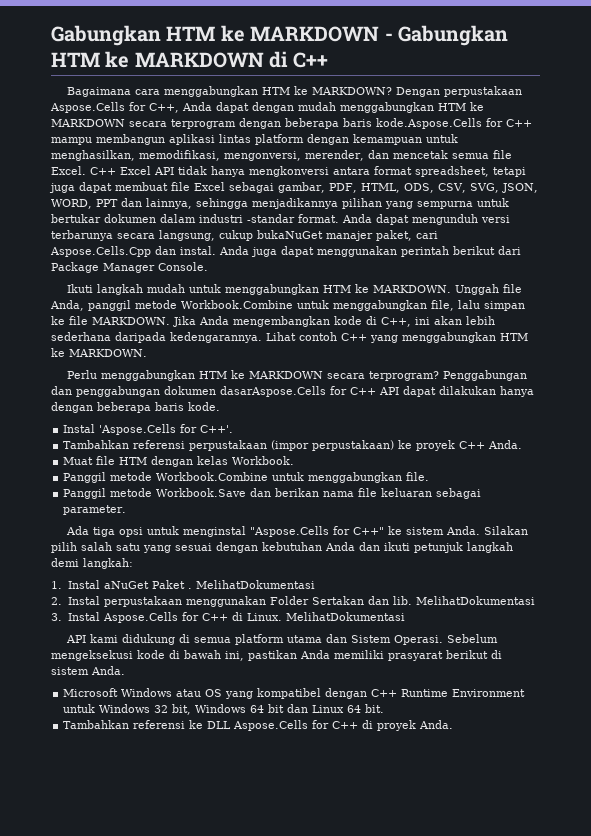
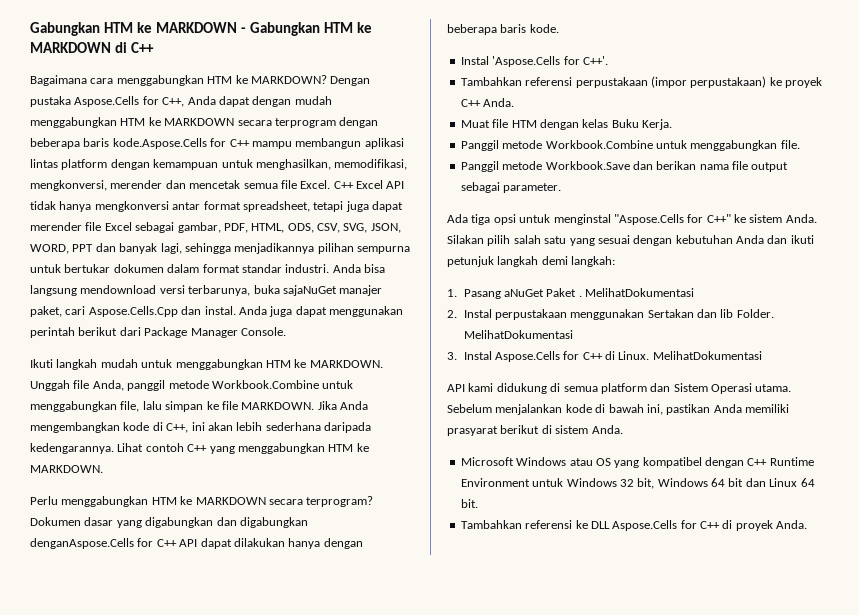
[443,86,522,97] perpustakaan -> [30,96,71,107] pustaka
[224,150,364,161] mengonversi, merender, -> [30,180,163,191] mengkonversi, merender
[333,167,370,175] antara -> [172,202,201,210] antar
[115,182,168,191] membuat -> [30,222,82,231] merender
[146,198,192,209] lainnya, -> [119,243,182,254] banyak lagi,
[385,201,413,209] yang -> (354, 248) none
[199,214,510,225] [51,230,323,241] industri -standar format. Anda dapat mengunduh versi terbarunya secara langsung, cukup bukaNuGet -> [202,264,385,273] [30,285,337,296] format standar industri. Anda bisa langsung mendownload versi terbarunya, buka sajaNuGet
[442,370,527,381] [51,386,326,397] Penggabungan dan penggabungan dokumen dasarAspose.Cells -> [30,517,308,528] [30,538,134,549] Dokumen dasar yang digabungkan dan digabungkan denganAspose.Cells
[232,456,295,465] Workbook. -> [611,119,672,130] Buku Kerja.
[381,488,433,497] keluaran -> [751,162,789,172] output
[67,580,100,589] Instal -> [463,289,501,299] Pasang
[269,596,309,605] Folder -> (645, 314) none
[392,596,412,605] lib. -> [720,309,774,318] lib Folder.
[286,635,322,643] utama -> (647, 388) none
[393,634,498,645] [51,650,133,661] Operasi. Sebelum mengeksekusi -> [711,383,792,394] [447,404,563,415] Operasi utama. Sebelum menjalankan

